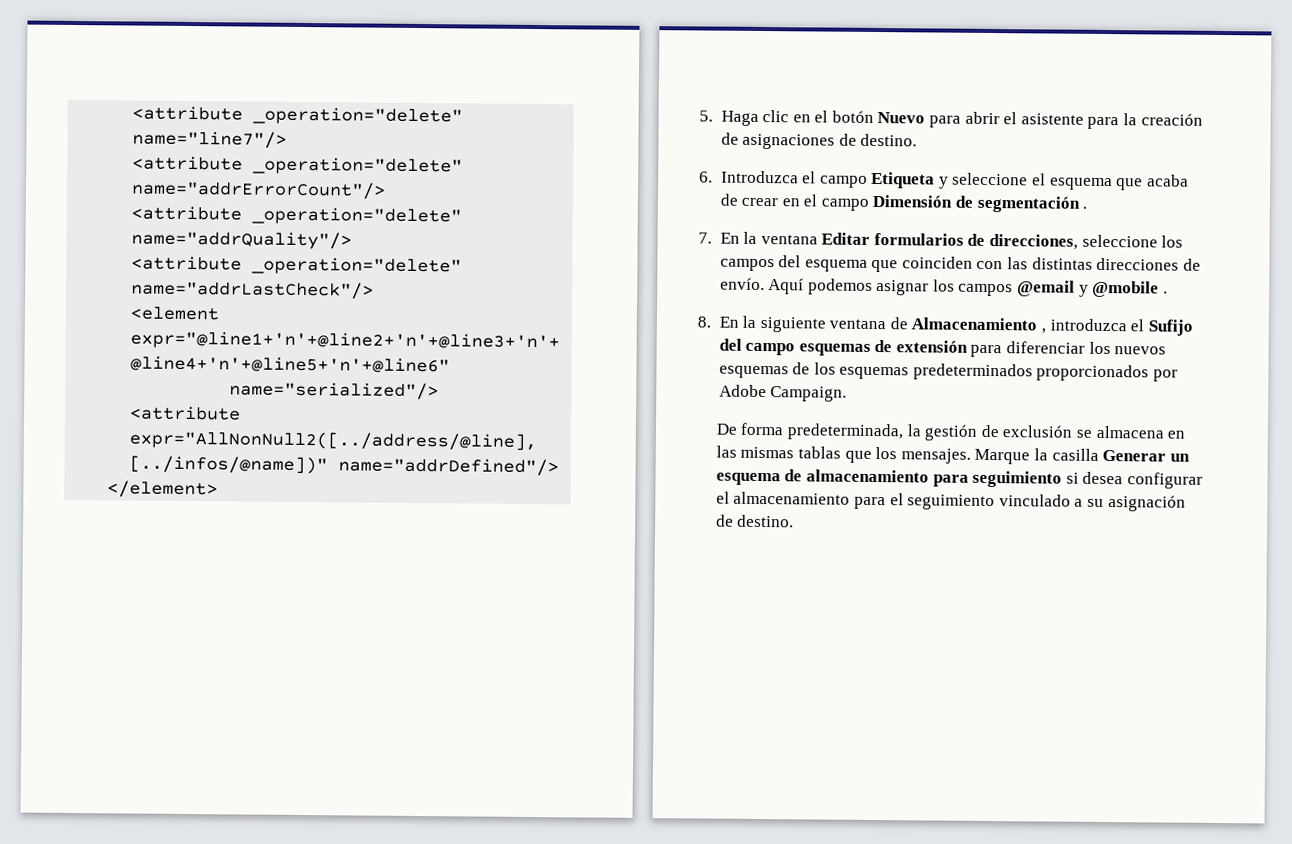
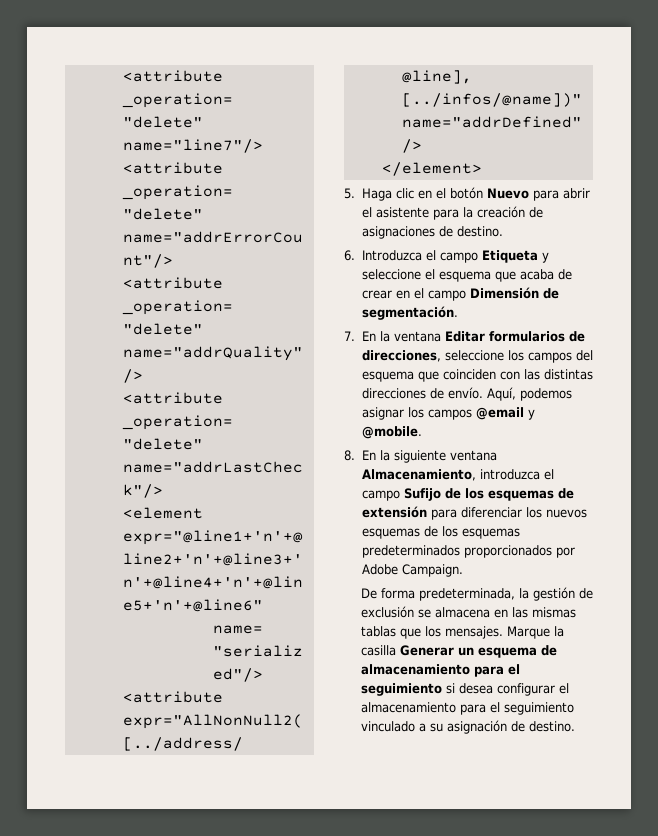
[976,195,1088,213] segmentación . -> [361,306,458,320] segmentación.
[768,278,805,295] Aquí -> [486,387,516,401] Aquí,
[1092,280,1168,298] @mobile . -> [361,426,422,439] @mobile.
[889,317,1193,336] [718,338,796,356] de Almacenamiento , introduzca el Sufijo del campo -> [361,469,554,481] [361,488,484,501] Almacenamiento, introduzca el campo Sufijo de los
(969, 480) none -> [507,664,520,675] el

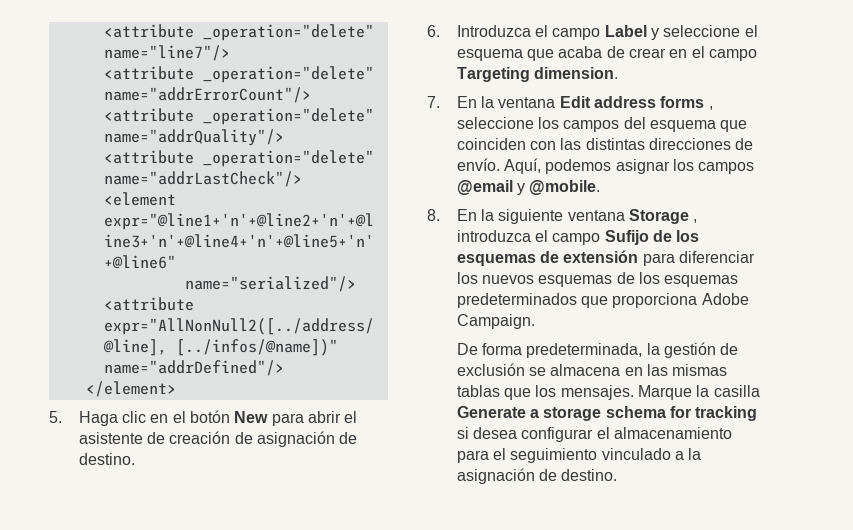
[486,188,529,199] Nuevo -> [234,411,269,423] New
[432,207,473,220] para la -> [146,432,165,444] de
[361,226,435,239] asignaciones -> [256,431,335,447] asignación
[481,250,538,263] Etiqueta -> [604,25,647,37] Label
[469,287,559,299] [361,306,458,320] Dimensión de segmentación. -> [456,67,618,82] Targeting dimension.
[444,331,585,342] [361,350,441,362] Editar formularios de direcciones, -> [559,96,713,110] Edit address forms ,
[361,469,476,481] Almacenamiento, -> [628,209,698,224] Storage ,
[463,545,575,558] proporcionados por -> [580,293,698,308] que proporciona
[399,645,557,658] [360,664,520,677] [360,683,442,696] Generar un esquema de almacenamiento para el seguimiento -> [456,406,758,421] Generate a storage schema for tracking
[429,723,443,732] su -> [688,448,702,460] la

